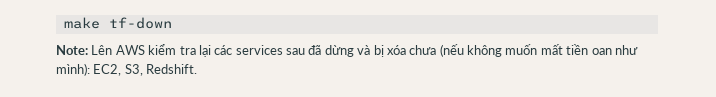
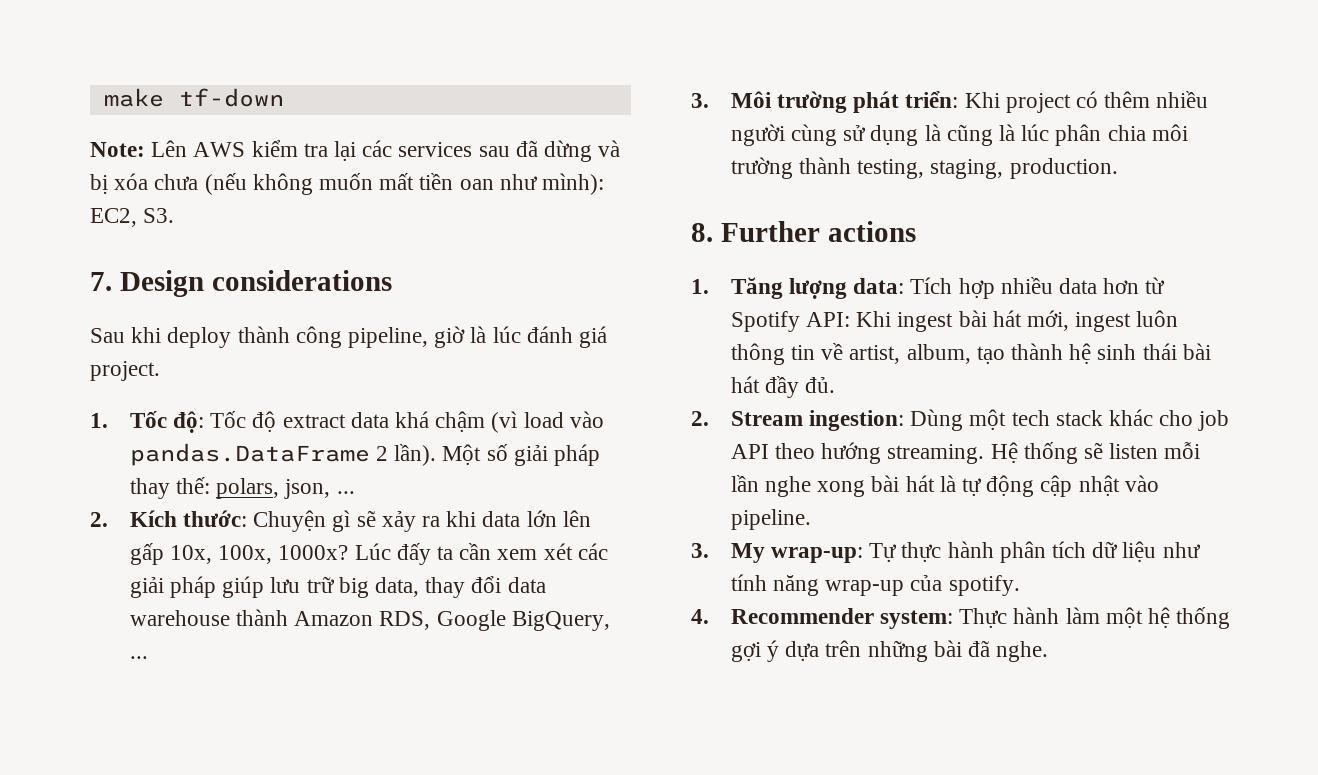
[124,64,198,76] S3, Redshift. -> [143,208,175,223] [90,270,392,297] [90,326,608,348] [90,361,160,381] [90,411,604,433] [129,443,601,466] [129,477,355,499] [90,510,591,532] [129,543,608,565] [129,576,546,598] [129,609,610,631] [129,656,148,659] [691,91,1209,113] [730,124,1188,146] [730,157,1118,179] [691,221,916,242] [691,277,1166,299] [730,310,1179,332] [730,343,1211,365] [730,376,836,398] [691,409,1230,431] [730,442,1201,464] [730,475,1159,497] [730,509,811,530] [691,541,1201,563] [730,574,1020,596] [691,607,1231,629] [730,640,1049,662] S3. // 7. Design considerations // Sau khi deploy thành công pipeline, giờ là lúc đánh giá project. // 1. Tốc độ: Tốc độ extract data khá chậm (vì load vào pandas.DataFrame 2 lần). Một số giải pháp thay thế: polars, json, ... // 2. Kích thước: Chuyện gì sẽ xảy ra khi data lớn lên gấp 10x, 100x, 1000x? Lúc đấy ta cần xem xét các giải pháp giúp lưu trữ big data, thay đổi data warehouse thành Amazon RDS, Google BigQuery, ... // 3. Môi trường phát triển: Khi project có thêm nhiều người cùng sử dụng là cũng là lúc phân chia môi trường thành testing, staging, production. // 8. Further actions // 1. Tăng lượng data: Tích hợp nhiều data hơn từ Spotify API: Khi ingest bài hát mới, ingest luôn thông tin về artist, album, tạo thành hệ sinh thái bài hát đầy đủ. // 2. Stream ingestion: Dùng một tech stack khác cho job API theo hướng streaming. Hệ thống sẽ listen mỗi lần nghe xong bài hát là tự động cập nhật vào pipeline. // 3. My wrap-up: Tự thực hành phân tích dữ liệu như tính năng wrap-up của spotify. // 4. Recommender system: Thực hành làm một hệ thống gợi ý dựa trên những bài đã nghe.

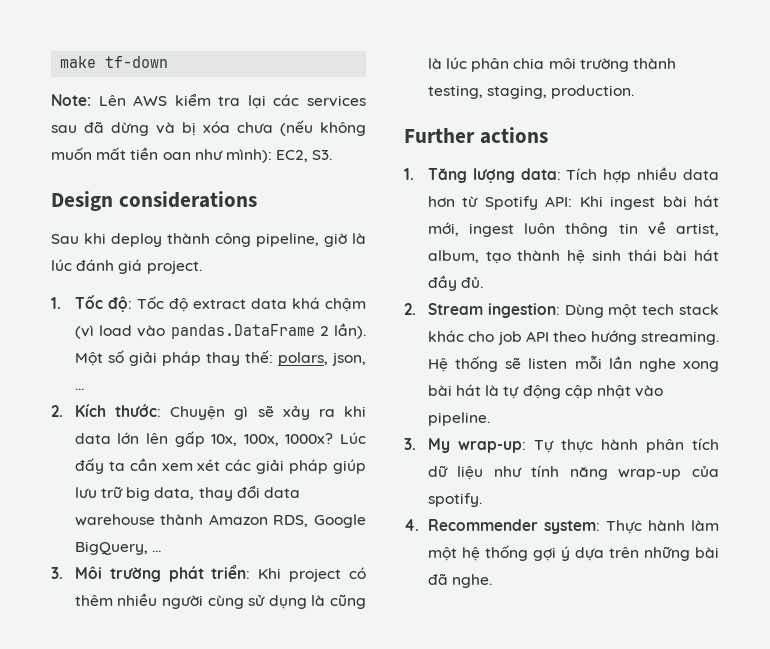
[90,272,112,291] 7. -> (333, 155) none
[691,223,713,242] 8. -> (635, 92) none

